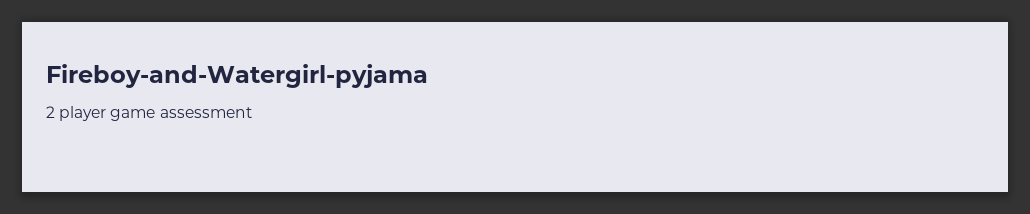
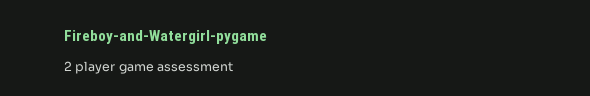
[46,64,428,88] Fireboy-and-Watergirl-pyjama -> [64,30,267,44] Fireboy-and-Watergirl-pygame

